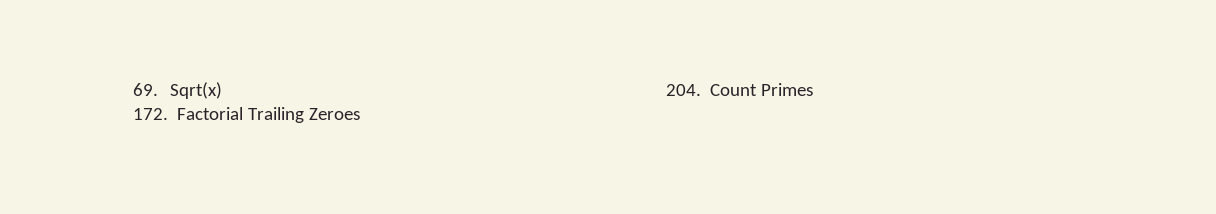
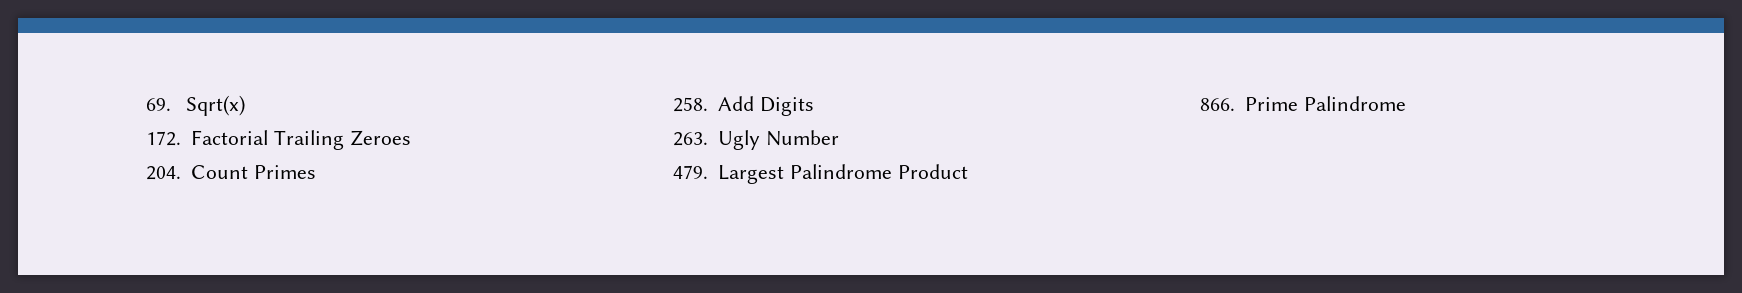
(814, 89) none -> [672,96,815,116] [672,130,840,150] [672,164,968,184] [1199,96,1407,111] // 258. Add Digits // 263. Ugly Number // 479. Largest Palindrome Product // 866. Prime Palindrome

